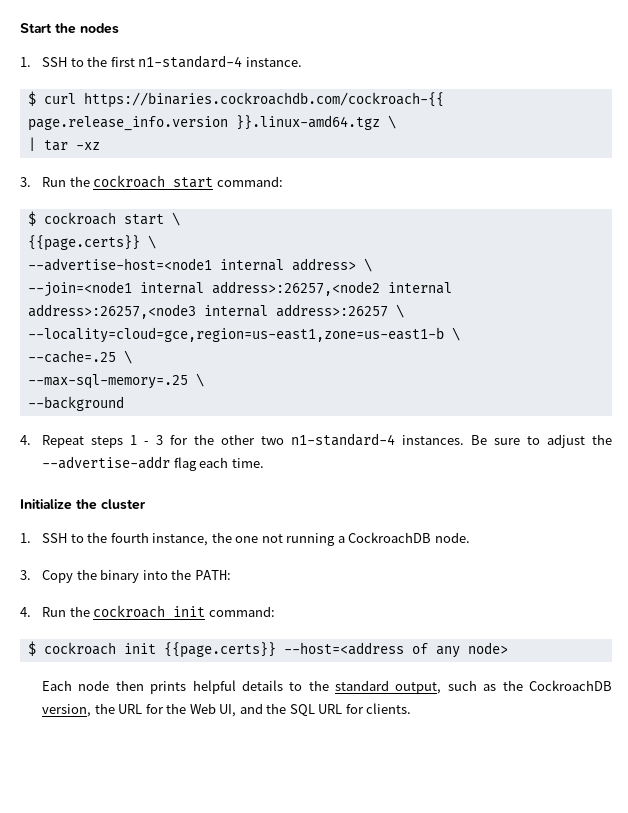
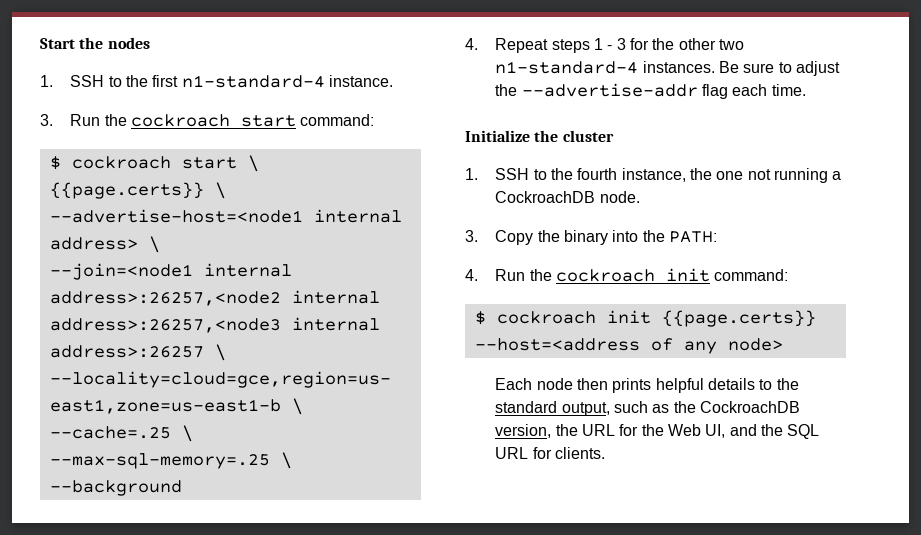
[27,91,444,108] [27,115,396,131] [27,137,100,151] // $ curl https://binaries.cockroachdb.com/cockroach-{{ page.release_info.version }}.linux-amd64.tgz \ // | tar -xz -> (393, 81) none

